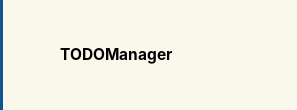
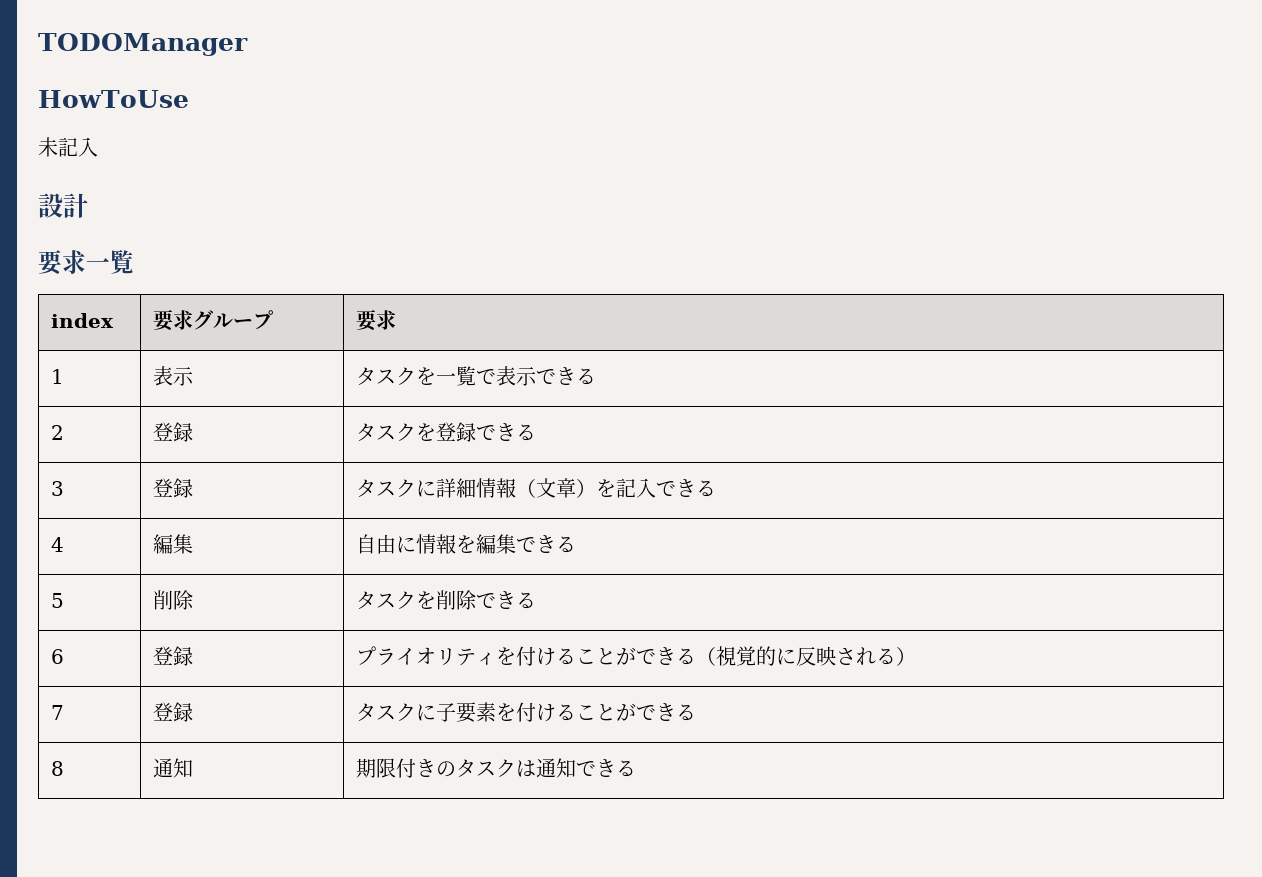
(173, 56) none -> [38,90,189,108] [38,137,98,157] [38,193,88,218] [38,250,134,275] [51,313,115,328] [153,310,274,331] [356,310,397,331] [51,369,65,384] [153,366,195,386] [356,366,597,386] [51,425,65,440] [153,422,194,442] [356,422,537,442] [51,481,65,496] [153,478,194,498] [356,478,717,498] [51,537,65,552] [153,534,194,554] [356,534,577,554] [51,593,65,608] [153,590,195,610] [356,590,537,610] [51,649,65,664] [153,646,194,666] [356,646,917,666] [51,705,65,720] [153,702,194,722] [356,702,697,723] [51,761,65,776] [153,758,194,778] [356,758,637,778] // HowToUse // 未記入 // 設計 // 要求一覧 // index | 要求グループ | 要求 // 1 | 表示 | タスクを一覧で表示できる // 2 | 登録 | タスクを登録できる // 3 | 登録 | タスクに詳細情報（文章）を記入できる // 4 | 編集 | 自由に情報を編集できる // 5 | 削除 | タスクを削除できる // 6 | 登録 | プライオリティを付けることができる（視覚的に反映される） // 7 | 登録 | タスクに子要素を付けることができる // 8 | 通知 | 期限付きのタスクは通知できる

